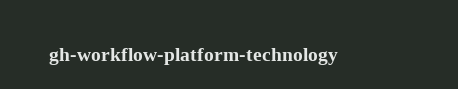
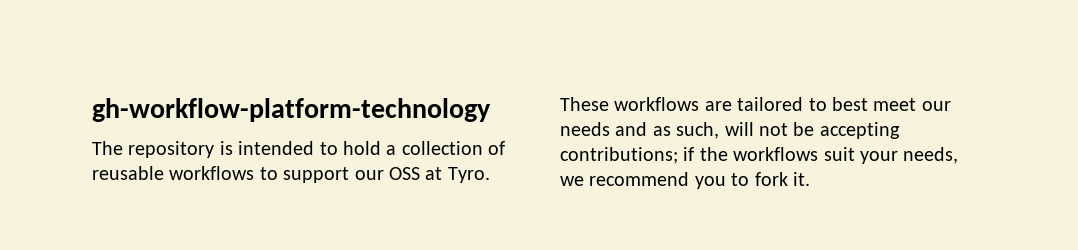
(338, 56) none -> [92,141,506,158] [92,166,490,183] [560,97,951,111] [560,122,900,139] [560,147,959,164] [560,172,810,189] // The repository is intended to hold a collection of reusable workflows to support our OSS at Tyro. These workflows are tailored to best meet our needs and as such, will not be accepting contributions; if the workflows suit your needs, we recommend you to fork it.

